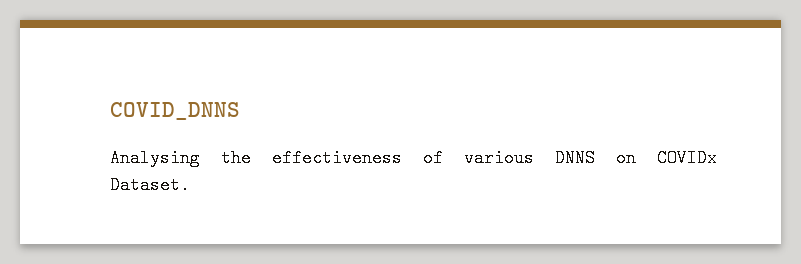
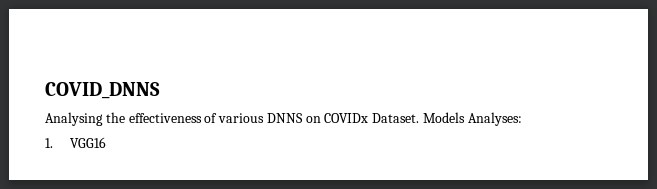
(190, 185) none -> [423,112,522,126] [45,137,106,148] Models Analyses: // 1. VGG16

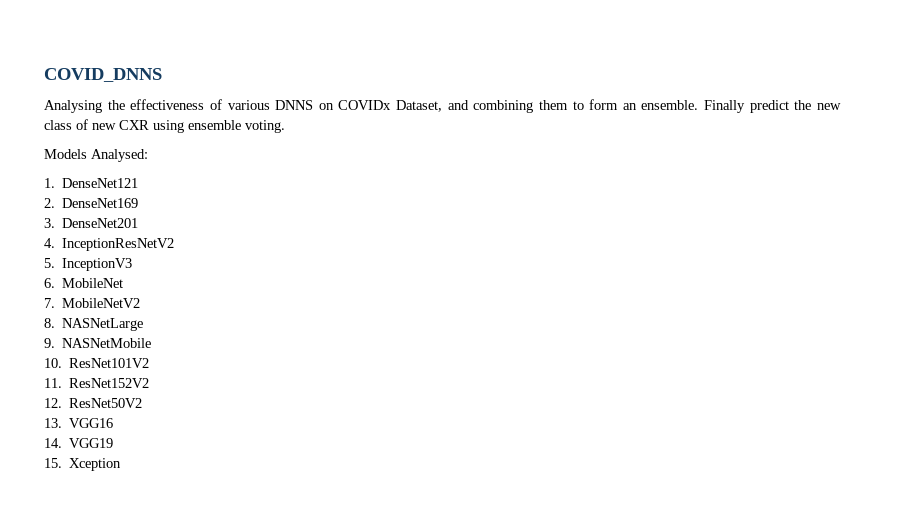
[372,112,522,126] [45,137,106,148] Dataset. Models Analyses: // 1. VGG16 -> [396,99,842,113] [44,119,285,133] [44,149,148,162] [44,178,139,188] [44,198,139,208] [44,218,139,228] [44,238,175,251] [44,258,133,271] [44,278,124,288] [44,298,141,308] [44,318,144,331] [44,338,152,348] [44,358,150,368] [44,378,150,388] [44,398,143,408] [44,418,114,428] [44,438,114,448] [44,458,122,471] Dataset, and combining them to form an ensemble. Finally predict the new class of new CXR using ensemble voting. // Models Analysed: // 1. DenseNet121 // 2. DenseNet169 // 3. DenseNet201 // 4. InceptionResNetV2 // 5. InceptionV3 // 6. MobileNet // 7. MobileNetV2 // 8. NASNetLarge // 9. NASNetMobile // 10. ResNet101V2 // 11. ResNet152V2 // 12. ResNet50V2 // 13. VGG16 // 14. VGG19 // 15. Xception

